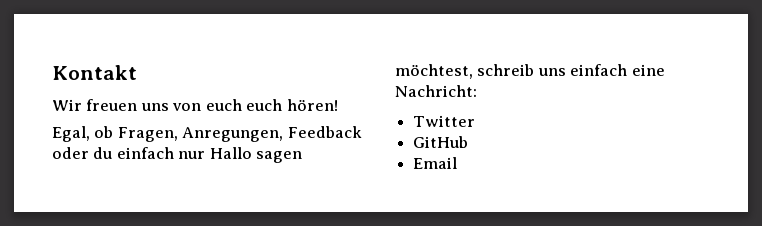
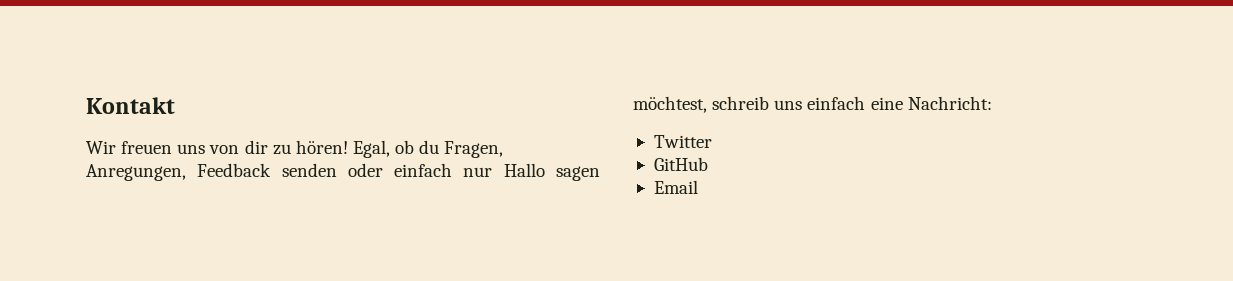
[205,99,283,111] euch euch -> [244,140,291,155] dir zu
(338, 105) // -> (348, 147) none
(114, 132) none -> [419,140,440,154] du
[52,147,113,159] oder du -> [281,163,383,177] senden oder

